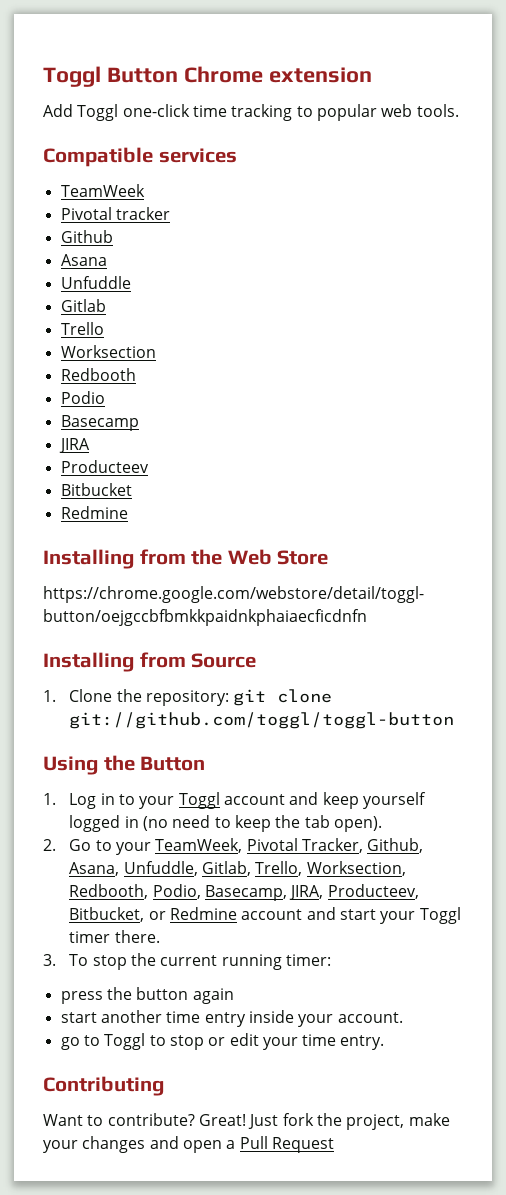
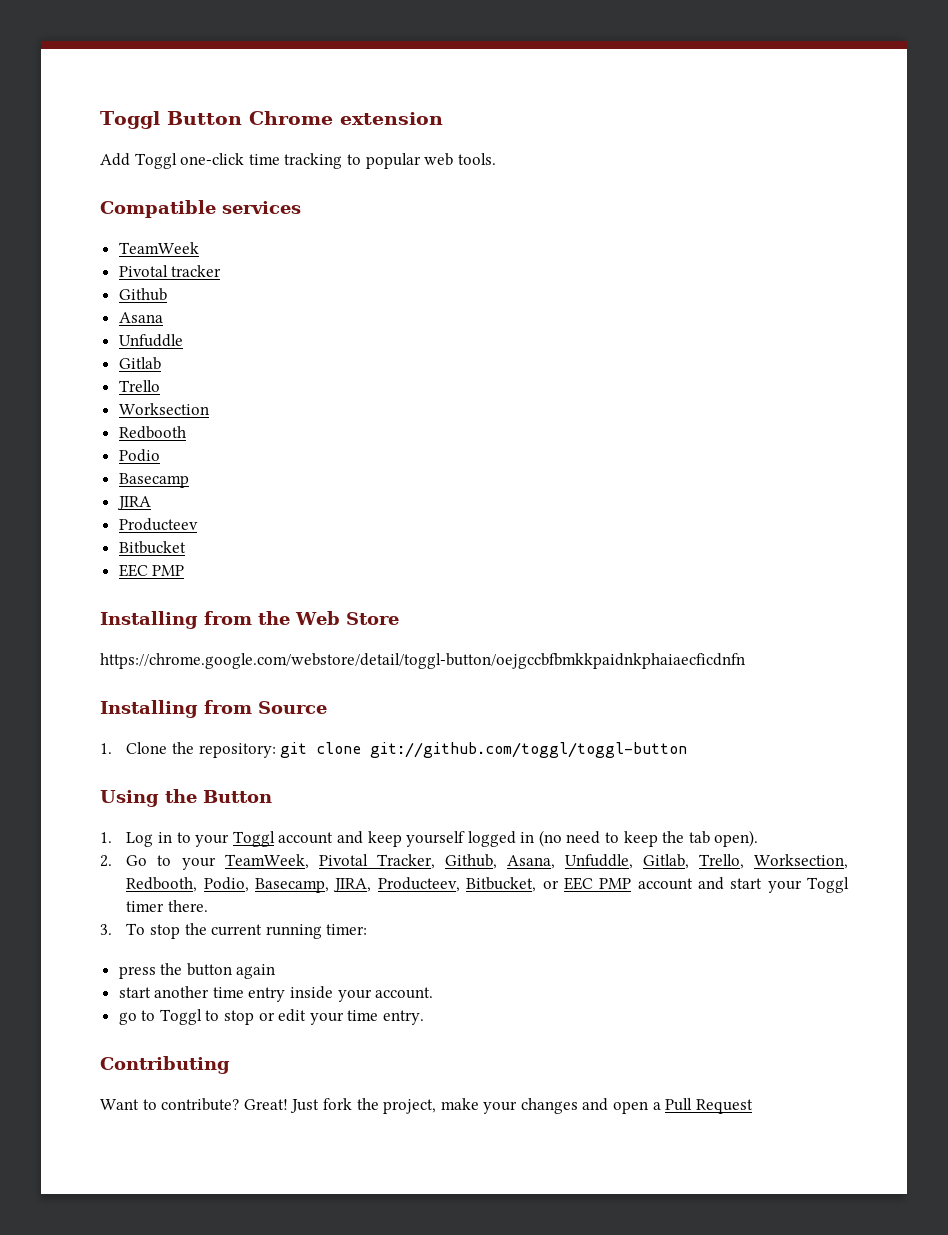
[60,506,128,519] Redmine -> [118,564,185,577] EEC PMP
[170,907,238,920] Redmine -> [563,877,632,890] EEC PMP

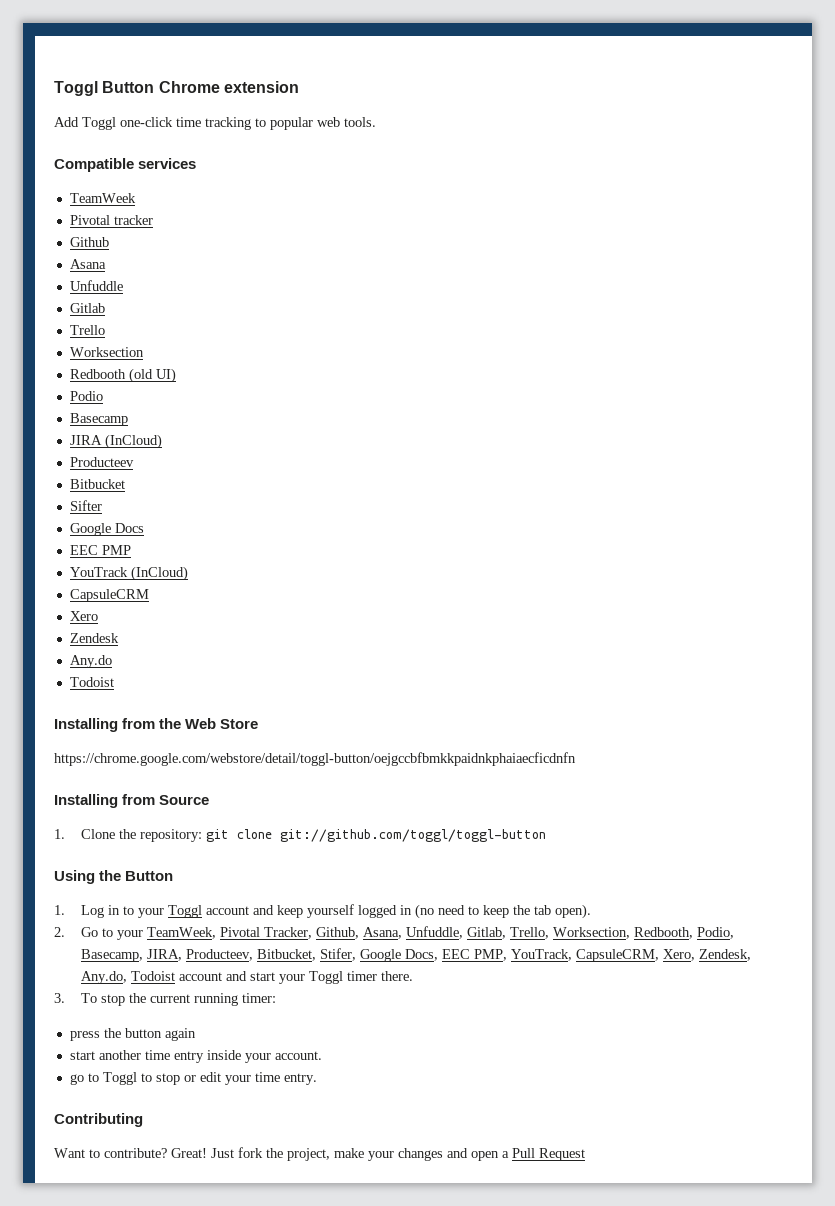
(186, 432) none -> [128,368,176,383] (old UI)
(151, 503) none -> [104,434,162,449] (InCloud)
[118,564,185,577] // EEC PMP -> [69,500,102,511] [69,523,144,536] [69,545,131,555] [69,566,188,581] [69,589,149,602] [69,611,98,621] [69,633,119,643] [69,655,112,668] [69,677,114,687] // Sifter // Google Docs // EEC PMP // YouTrack (InCloud) // CapsuleCRM // Xero // Zendesk // Any.do // Todoist
[542,877,632,890] or EEC PMP -> [320,948,752,962] [81,971,176,984] Stifer, Google Docs, EEC PMP, YouTrack, CapsuleCRM, Xero, Zendesk, Any.do, Todoist

